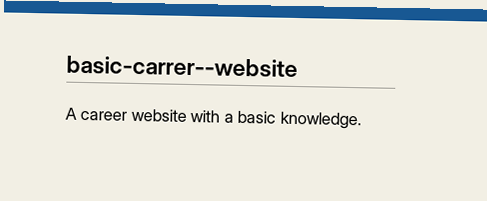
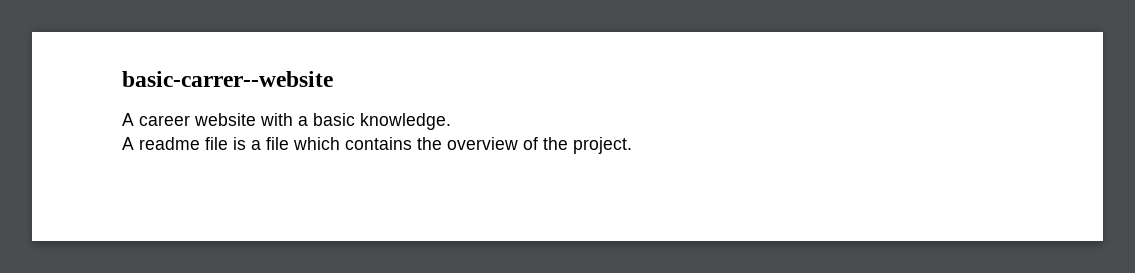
(362, 120) none -> [122,137,632,154] // A readme file is a file which contains the overview of the project.

